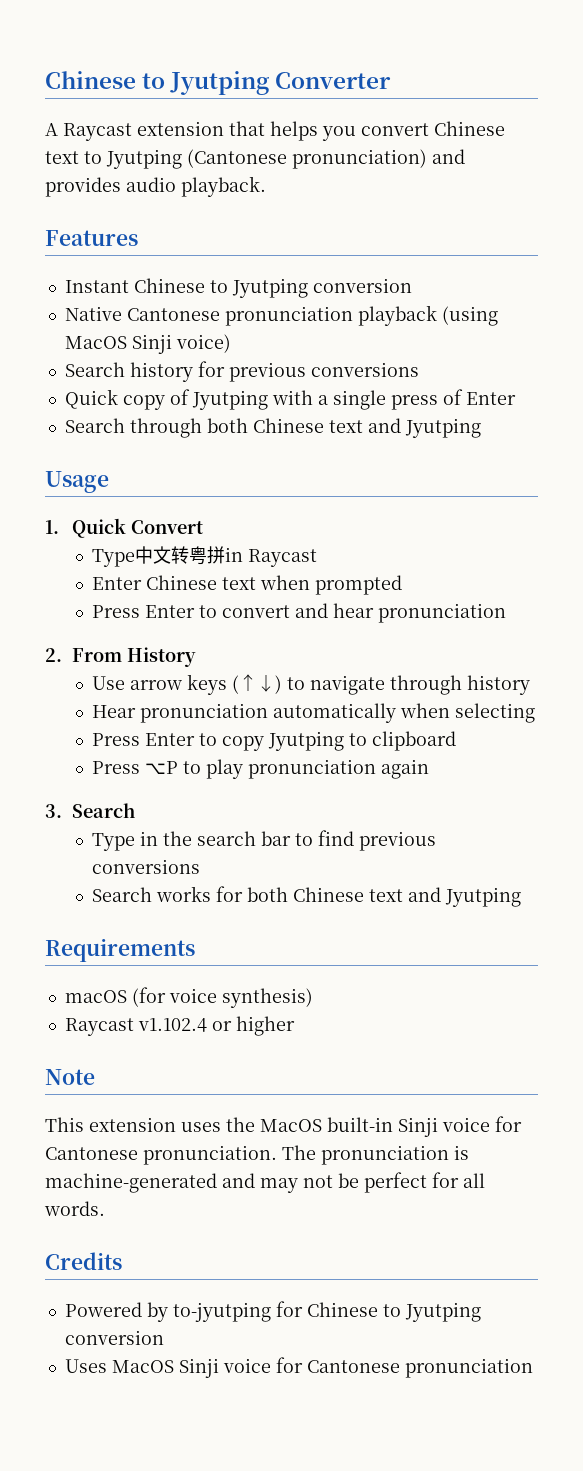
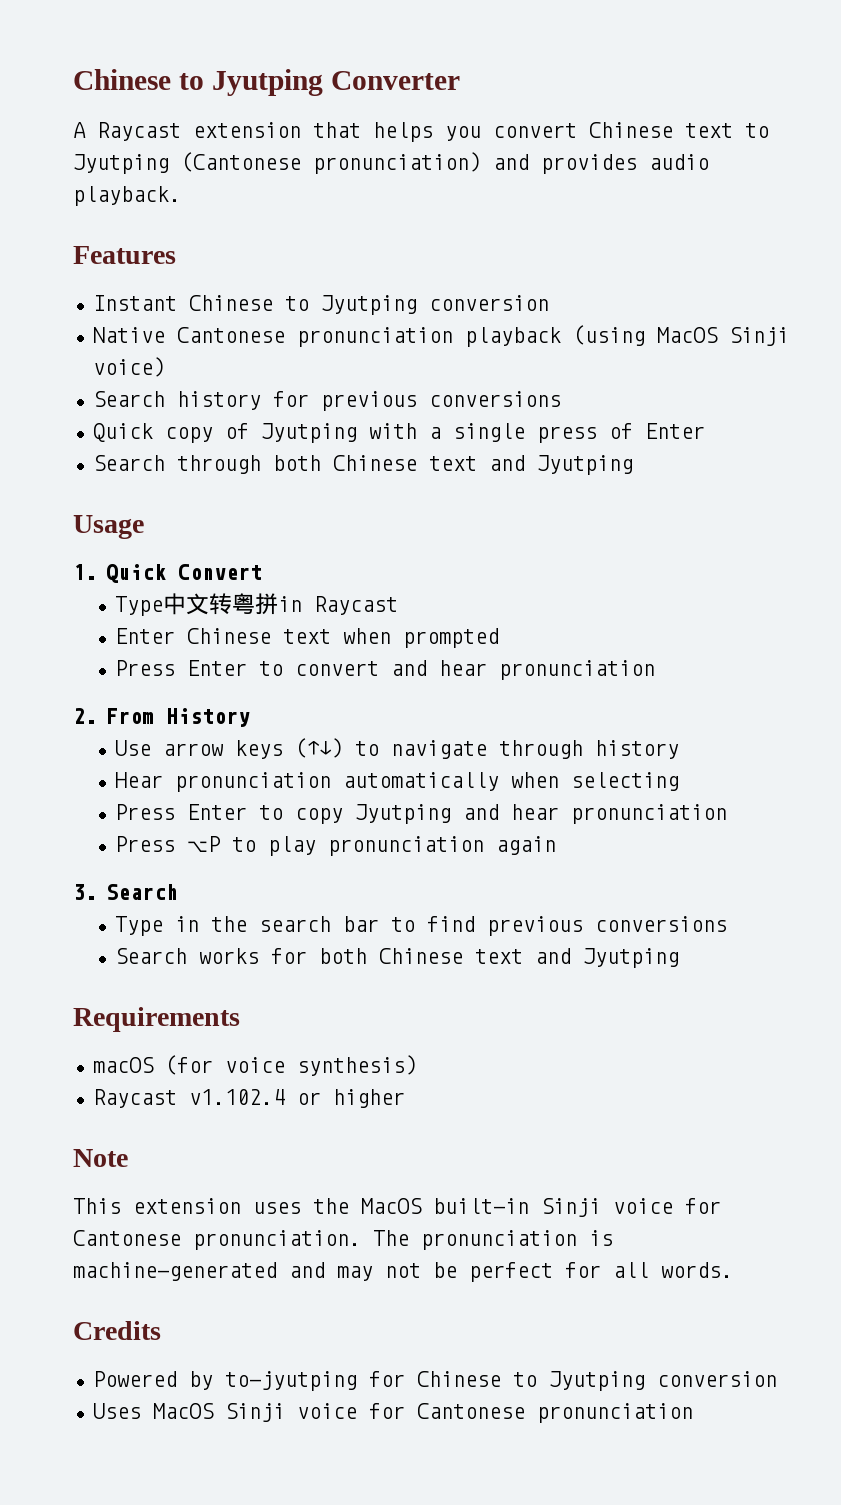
[348,731,456,751] to clipboard -> [463,804,728,824] and hear pronunciation

